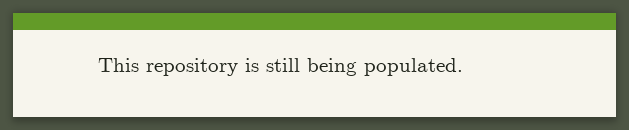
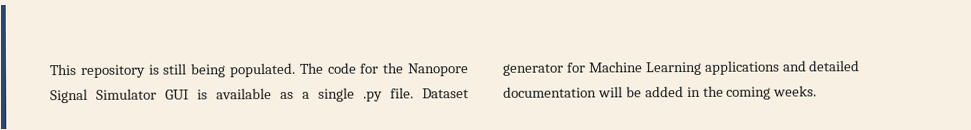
(463, 67) none -> [298,62,470,77] [50,87,469,104] [502,60,861,76] [503,85,818,100] The code for the Nanopore Signal Simulator GUI is available as a single .py file. Dataset generator for Machine Learning applications and detailed documentation will be added in the coming weeks.

